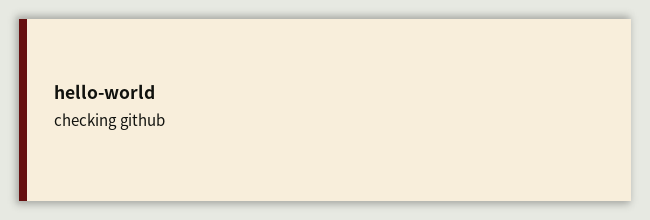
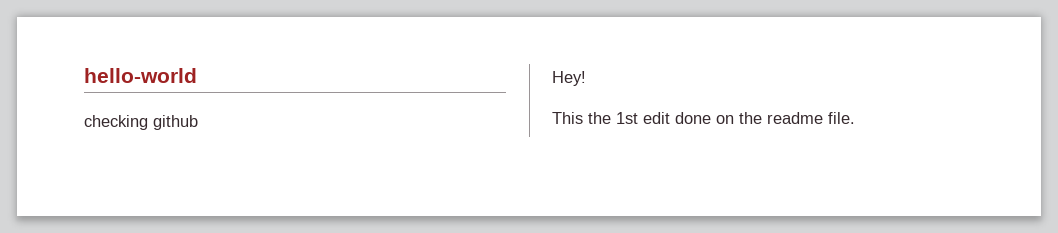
(166, 121) none -> [552,71,586,86] [552,112,855,124] // Hey! // This the 1st edit done on the readme file.

